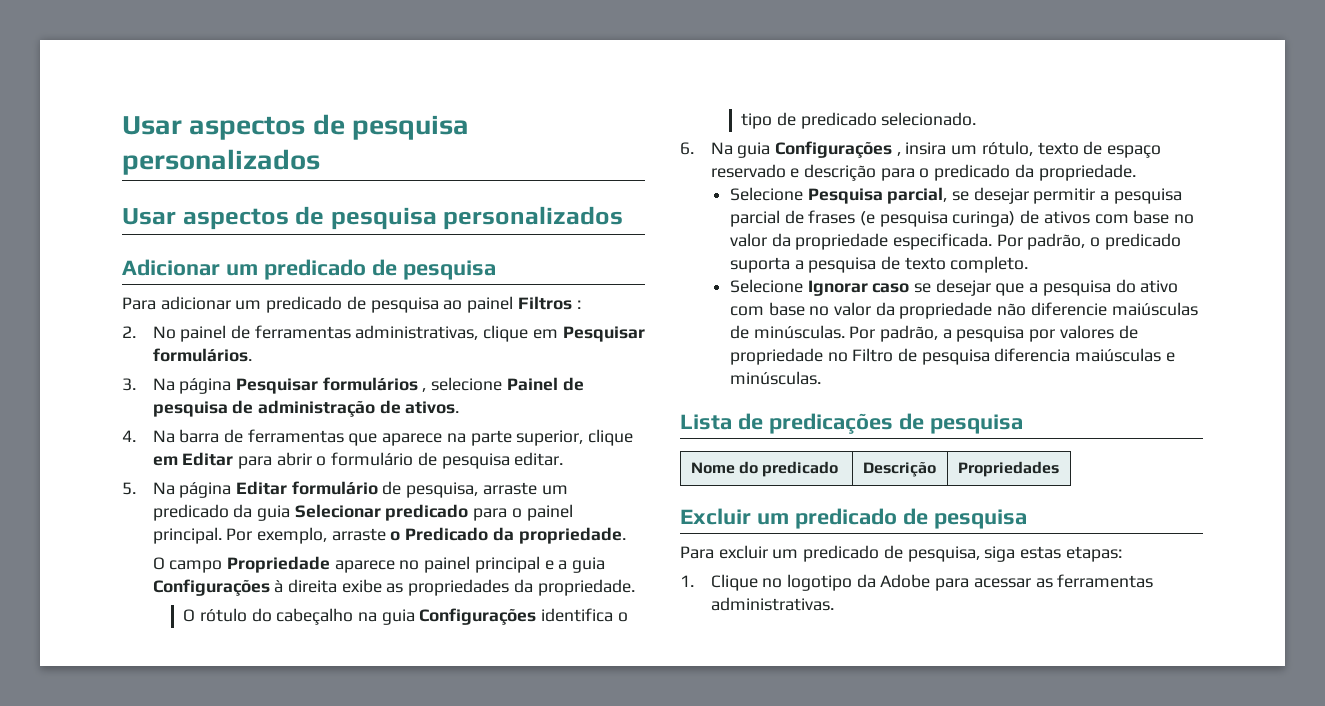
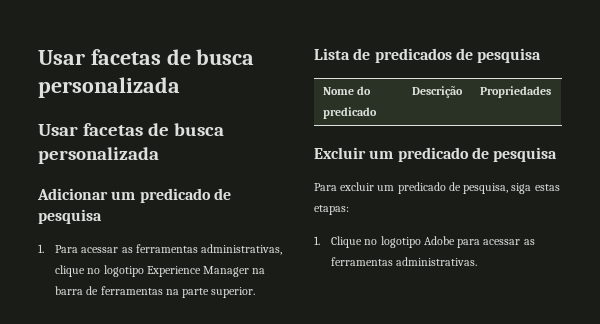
[122,114,470,140] [122,149,320,175] [122,206,624,230] Usar aspectos de pesquisa personalizados // Usar aspectos de pesquisa personalizados -> [38,49,255,65] [38,77,180,98] [38,123,224,136] [38,147,159,164] Usar facetas de busca personalizada // Usar facetas de busca personalizada
[122,296,581,313] [122,325,645,342] [152,348,252,362] [122,377,584,394] [152,400,460,417] [122,429,634,446] [152,452,564,469] [122,481,568,498] [152,504,573,521] [152,527,626,544] [152,556,606,573] [152,579,635,596] [183,608,628,625] [741,112,977,129] [680,141,1162,158] [710,164,1136,181] [729,187,1182,204] [729,210,1195,227] [729,233,1181,250] [729,256,1029,273] [729,279,1179,296] [729,302,1198,319] [729,325,1138,342] [729,348,1175,365] [729,371,821,385] Para adicionar um predicado de pesquisa ao painel Filtros : // 2. No painel de ferramentas administrativas, clique em Pesquisar formulários. // 3. Na página Pesquisar formulários , selecione Painel de pesquisa de administração de ativos. // 4. Na barra de ferramentas que aparece na parte superior, clique em Editar para abrir o formulário de pesquisa editar. // 5. Na página Editar formulário de pesquisa, arraste um predicado da guia Selecionar predicado para o painel principal. Por exemplo, arraste o Predicado da propriedade. // O campo Propriedade aparece no painel principal e a guia Configurações à direita exibe as propriedades da propriedade. // O rótulo do cabeçalho na guia Configurações identifica o tipo de predicado selecionado. // 6. Na guia Configurações , insira um rótulo, texto de espaço reservado e descrição para o predicado da propriedade. // Selecione Pesquisa parcial, se desejar permitir a pesquisa parcial de frases (e pesquisa curinga) de ativos com base no valor da propriedade especificada. Por padrão, o predicado suporta a pesquisa de texto completo. // Selecione Ignorar caso se desejar que a pesquisa do ativo com base no valor da propriedade não diferencie maiúsculas de minúsculas. Por padrão, a pesquisa por valores de propriedade no Filtro de pesquisa diferencia maiúsculas e minúsculas. -> [38,244,283,255] [55,265,266,277] [55,286,256,298] 1. Para acessar as ferramentas administrativas, clique no logotipo Experience Manager na barra de ferramentas na parte superior.
[768,413,893,434] predicações -> [374,48,452,63] predicados
[856,574,876,588] da -> (421, 242) none

